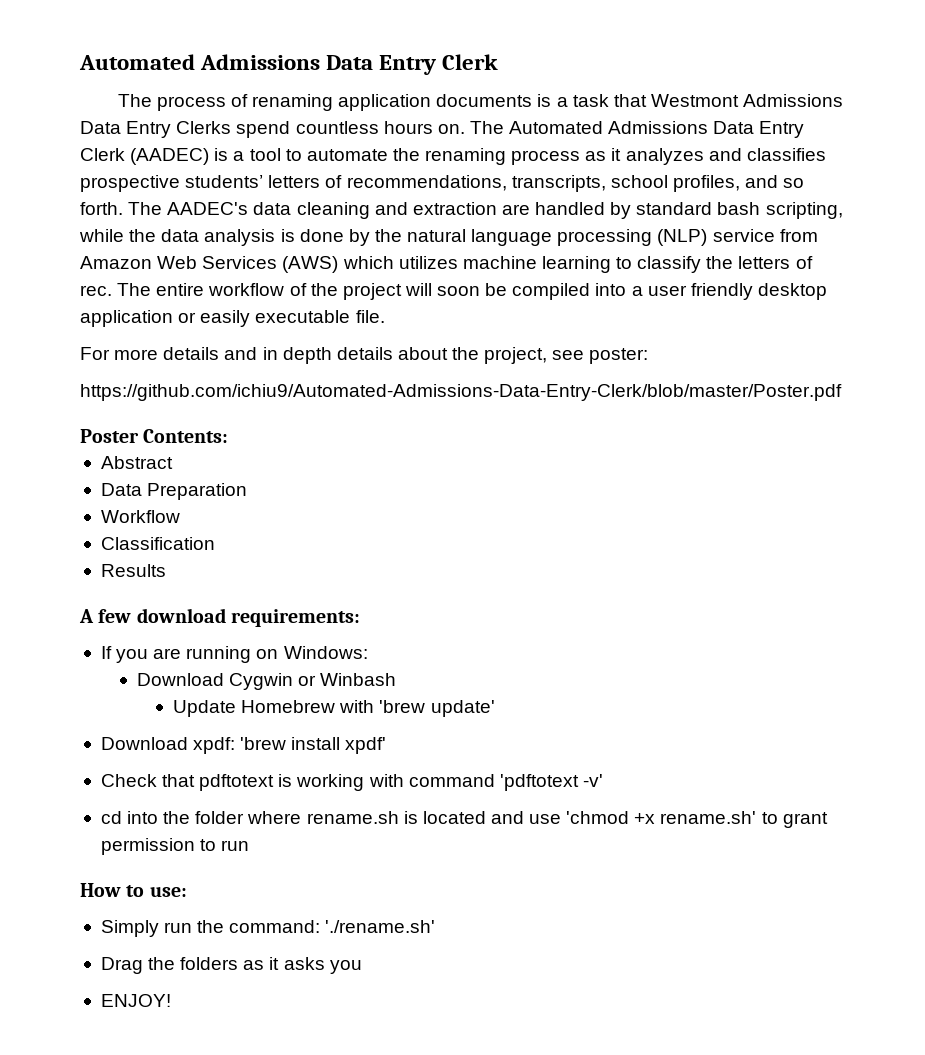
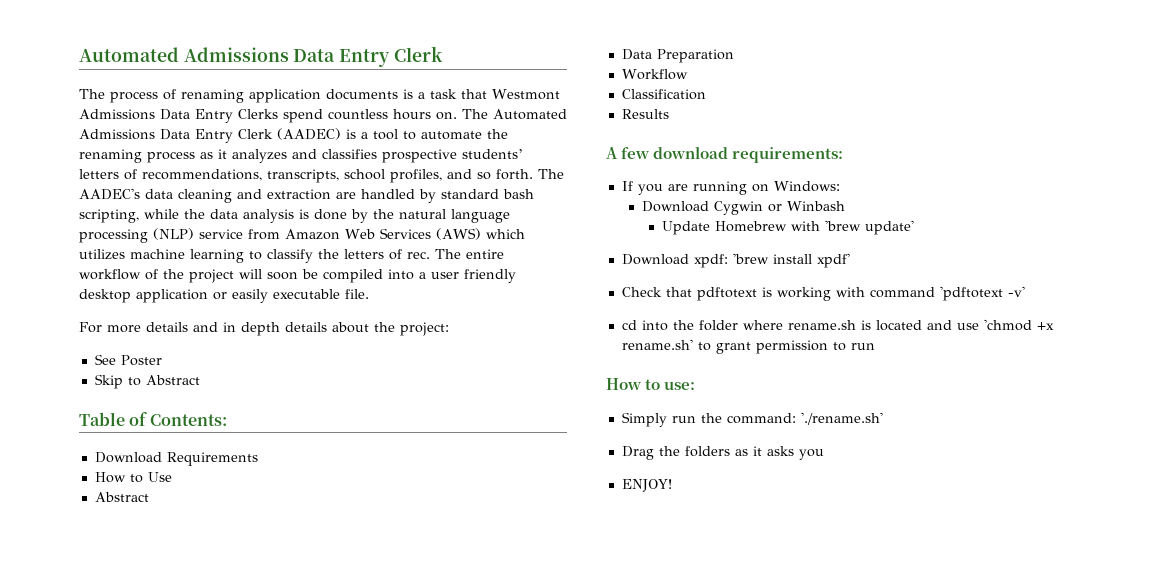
[484,347,649,364] [80,384,842,401] [80,429,229,443] project, see poster: // https://github.com/ichiu9/Automated-Admissions-Data-Entry-Clerk/blob/master/Poster.pdf // Poster Contents: -> [400,322,449,336] [94,354,162,366] [94,374,200,389] [79,412,227,426] [94,452,258,466] [94,472,172,483] project: // See Poster // Skip to Abstract // Table of Contents: // Download Requirements // How to Use

